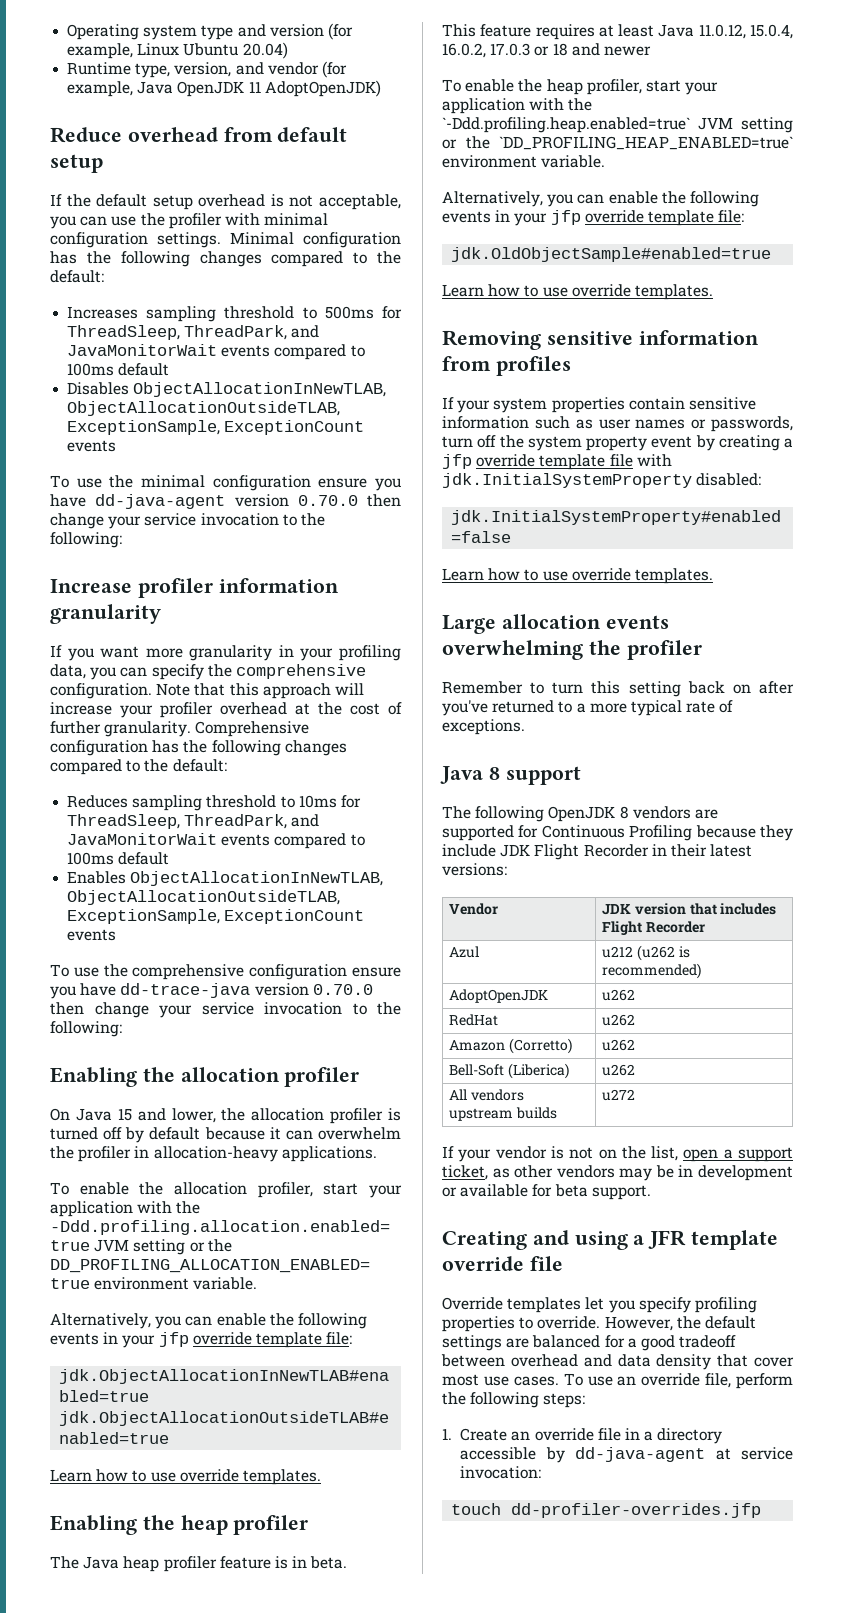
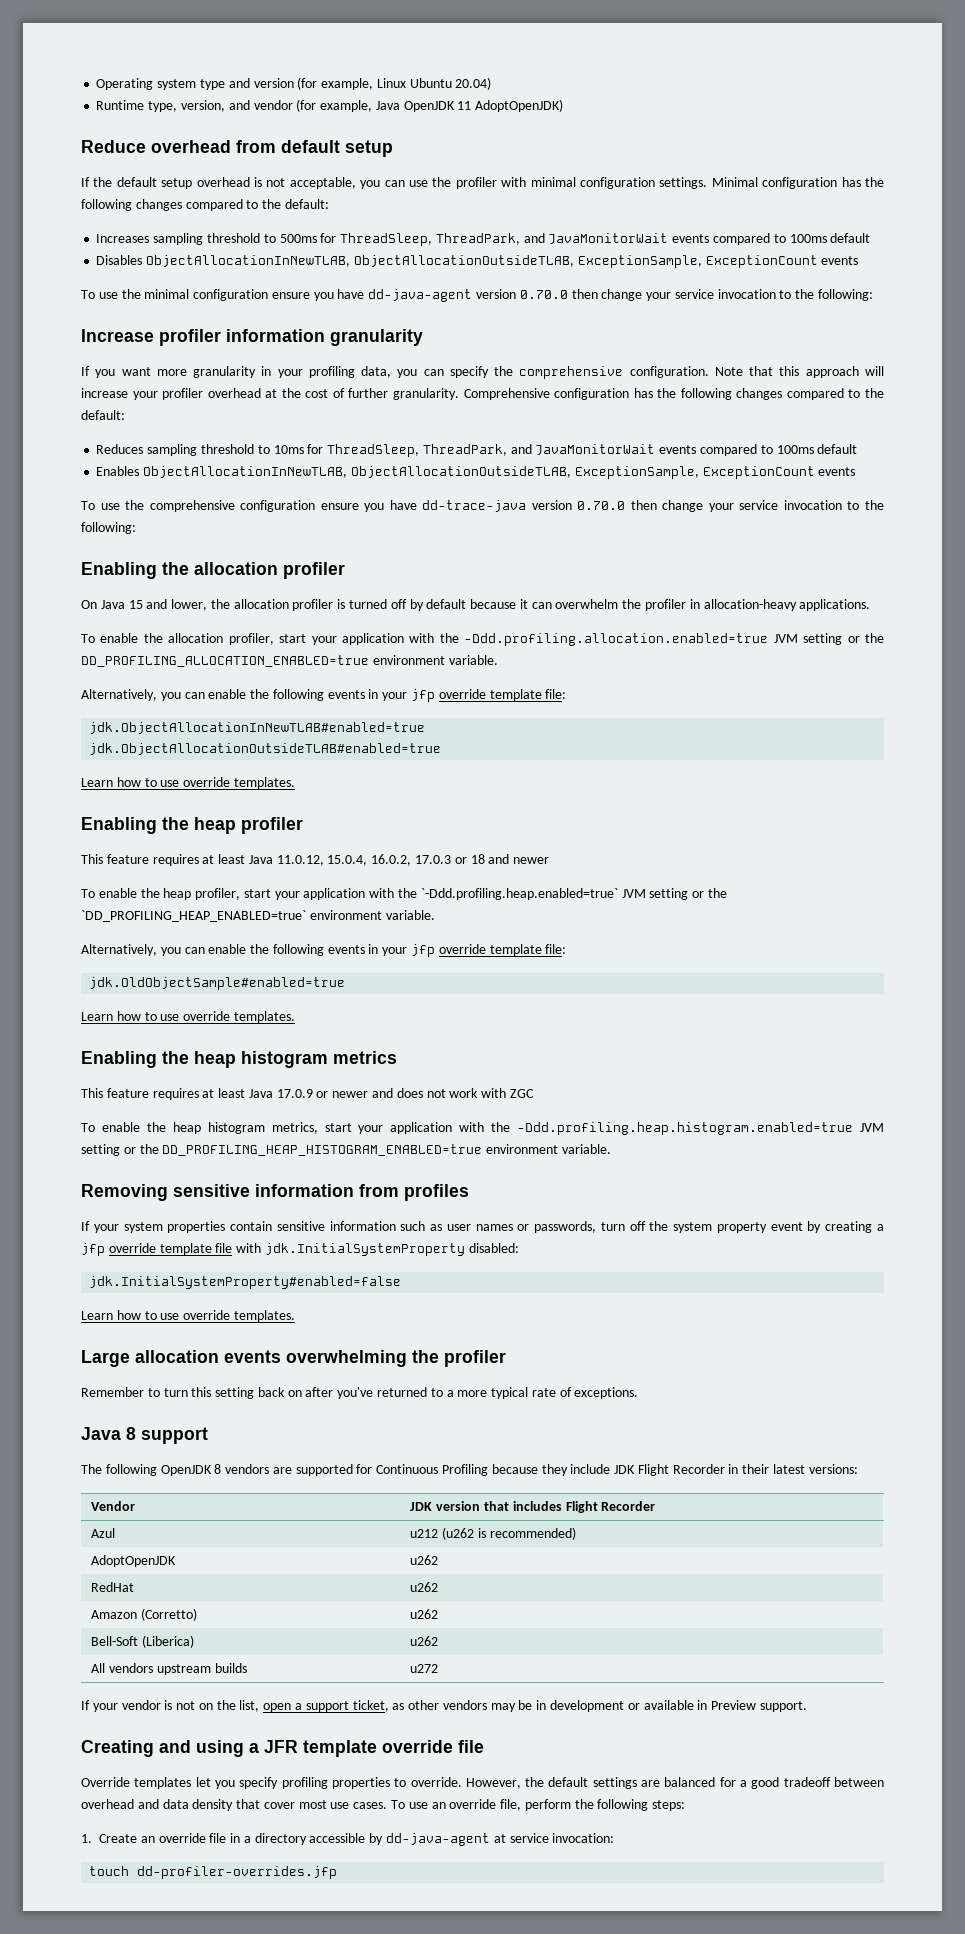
[50,1556,348,1572] // The Java heap profiler feature is in beta. -> (303, 825) none
(713, 292) none -> [81,1051,397,1068] [81,1088,534,1100] [81,1122,885,1135] [81,1144,611,1156] // Enabling the heap histogram metrics // This feature requires at least Java 17.0.9 or newer and does not work with ZGC // To enable the heap histogram metrics, start your application with the -Ddd.profiling.heap.histogram.enabled=true JVM setting or the DD_PROFILING_HEAP_HISTOGRAM_ENABLED=true environment variable.
[532,1184,588,1197] for beta -> [697,1700,757,1710] in Preview

